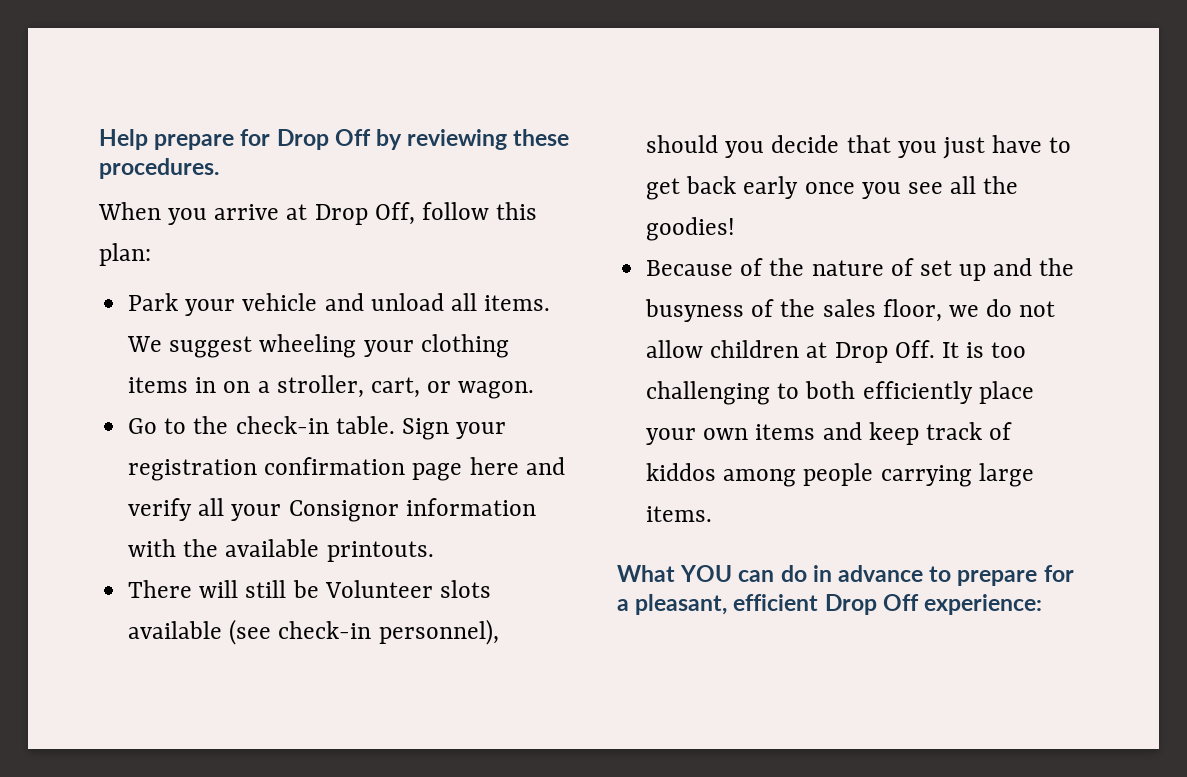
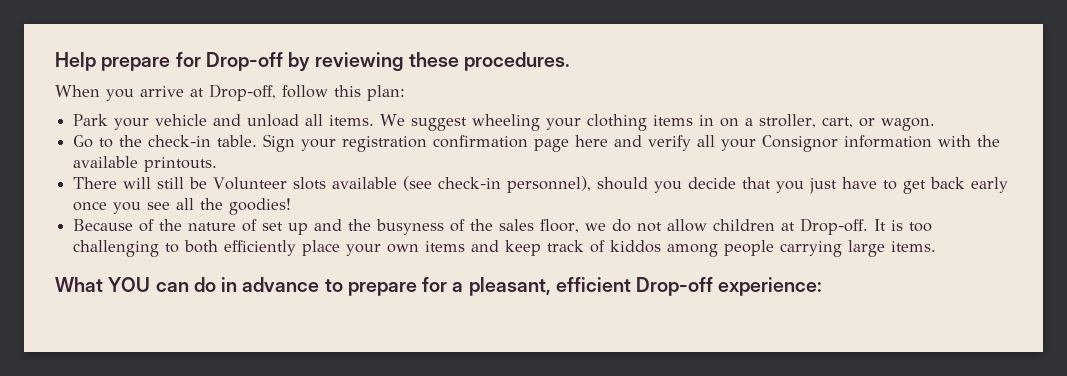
[276,129,371,150] Drop Off -> [205,52,283,71] Drop-off
[314,202,415,225] Drop Off, -> [209,84,276,101] Drop-off,
[834,340,935,363] Drop Off. -> [800,218,869,235] Drop-off.
[824,594,919,615] Drop Off -> [636,277,714,296] Drop-off

